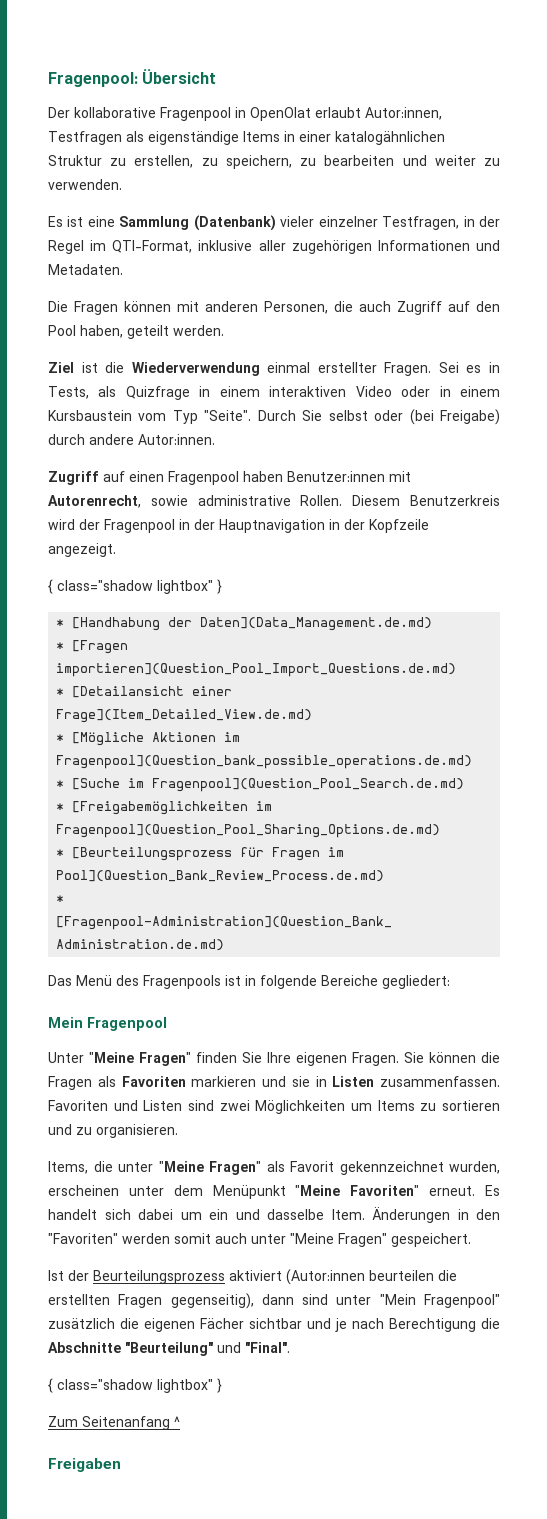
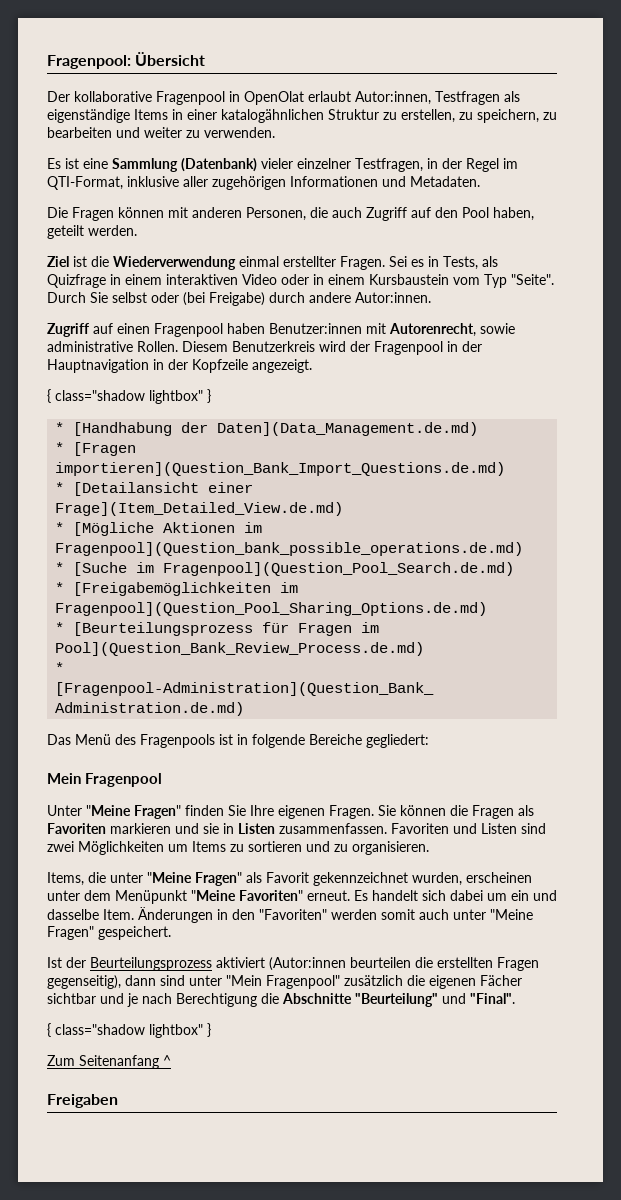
[56,663,457,677] importieren](Question_Pool_Import_Questions.de.md) -> [55,462,506,476] importieren](Question_Bank_Import_Questions.de.md)

